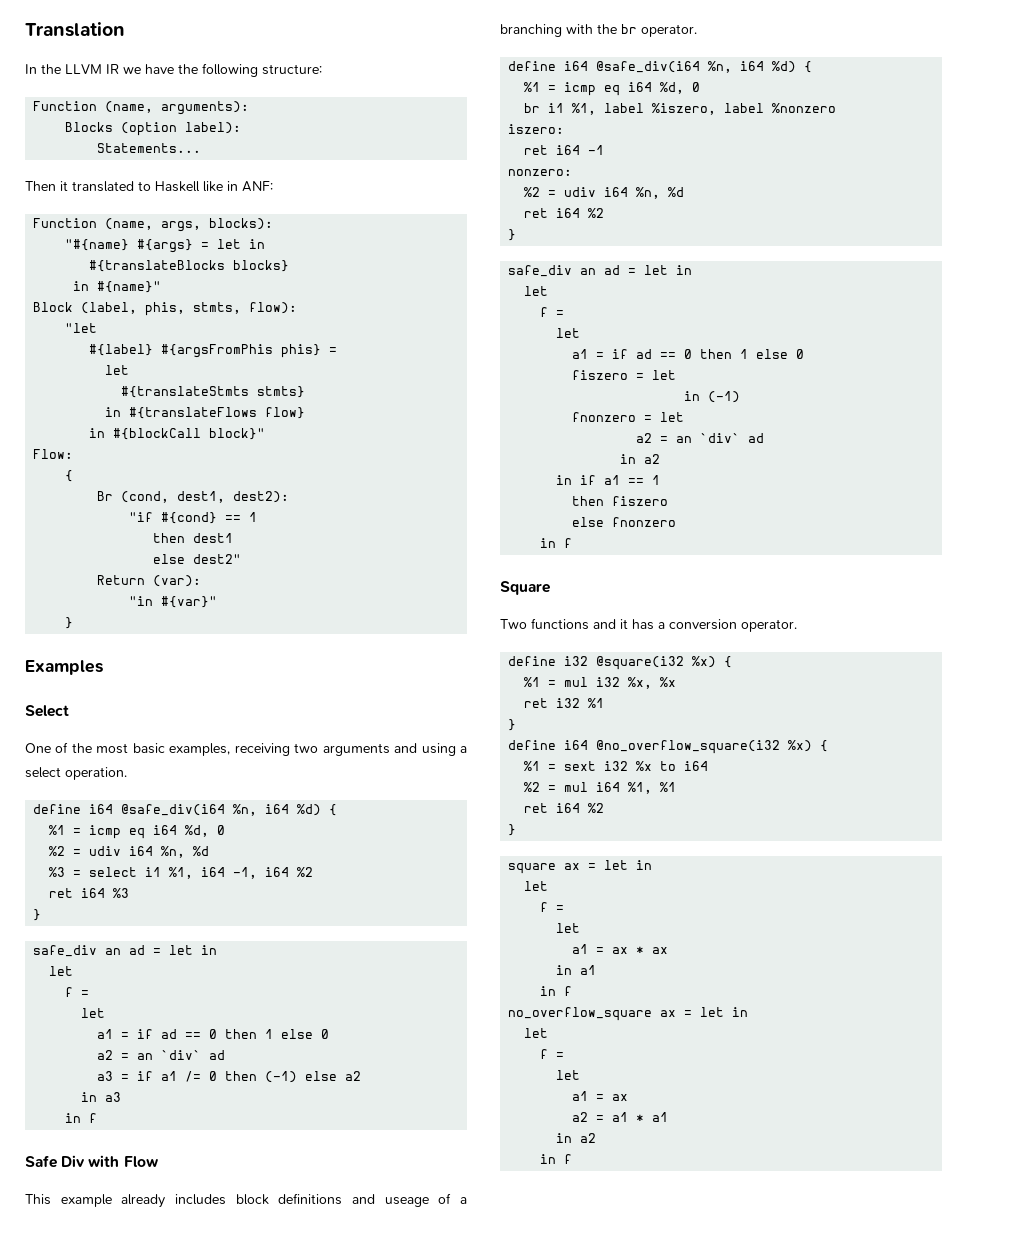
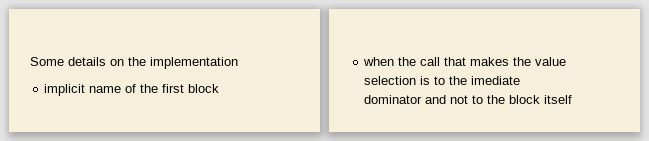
[25,22,125,37] [25,63,322,77] [33,101,250,115] [65,122,242,136] [97,143,202,153] [25,181,273,192] [33,218,274,232] [65,239,266,253] [89,260,290,272] [73,281,162,293] [33,302,298,316] [65,323,98,333] [89,344,338,358] [105,365,130,375] [121,386,306,398] [105,407,306,419] [89,428,266,440] [33,449,74,459] [65,470,74,482] [97,491,290,503] [129,512,258,524] [153,533,234,543] [153,554,242,564] [97,575,202,587] [129,596,218,608] [65,617,74,629] [25,660,103,675] [25,705,69,717] [25,742,467,756] [25,767,127,780] [33,804,338,816] [49,825,226,839] [49,846,210,858] [49,867,314,879] [49,888,130,898] [33,909,42,921] [33,945,218,957] [49,966,74,976] [65,987,90,997] [81,1008,106,1018] [97,1029,330,1039] [97,1050,226,1060] [97,1071,362,1083] [81,1092,122,1102] [65,1113,98,1123] [25,1155,158,1168] [25,1193,468,1208] [500,24,697,37] [508,61,813,73] [524,82,701,96] [524,103,837,115] [508,124,565,134] [524,145,605,155] [508,169,573,176] [524,187,685,199] [524,208,605,218] [508,229,517,241] [508,265,693,277] [524,286,549,296] [540,307,565,317] [556,328,581,338] [572,349,805,359] [572,370,677,380] [684,391,741,403] [572,412,685,422] [636,433,765,443] [620,454,661,464] [556,475,661,485] [572,496,669,506] [572,517,677,527] [540,538,573,548] [500,581,550,595] [500,618,797,632] [508,656,733,670] [524,677,677,689] [524,698,605,708] [508,719,517,731] [508,740,829,754] [524,761,709,771] [524,782,677,794] [524,803,605,813] [508,824,517,836] [508,860,653,874] [524,881,549,891] [540,902,565,912] [556,923,581,933] [572,944,669,954] [556,965,597,975] [540,986,573,996] [508,1007,749,1021] [524,1028,549,1038] [540,1049,565,1059] [556,1070,581,1080] [572,1091,629,1101] [572,1112,669,1122] [556,1133,597,1143] [540,1154,573,1164] Translation // In the LLVM IR we have the following structure: // Function (name, arguments): // Blocks (option label): // Statements... // Then it translated to Haskell like in ANF: // Function (name, args, blocks): // "#{name} #{args} = let in // #{translateBlocks blocks} // in #{name}" // Block (label, phis, stmts, flow): // "let // #{label} #{argsFromPhis phis} = // let // #{translateStmts stmts} // in #{translateFlows flow} // in #{blockCall block}" // Flow: // { // Br (cond, dest1, dest2): // "if #{cond} == 1 // then dest1 // else dest2" // Return (var): // "in #{var}" // } // Examples // Select // One of the most basic examples, receiving two arguments and using a select operation. // define i64 @safe_div(i64 %n, i64 %d) { // %1 = icmp eq i64 %d, 0 // %2 = udiv i64 %n, %d // %3 = select i1 %1, i64 -1, i64 %2 // ret i64 %3 // } // safe_div an ad = let in // let // f = // let // a1 = if ad == 0 then 1 else 0 // a2 = an `div` ad // a3 = if a1 /= 0 then (-1) else a2 // in a3 // in f // Safe Div with Flow // This example already includes block definitions and useage of a branching with the br operator. // define i64 @safe_div(i64 %n, i64 %d) { // %1 = icmp eq i64 %d, 0 // br i1 %1, label %iszero, label %nonzero // iszero: // ret i64 -1 // nonzero: // %2 = udiv i64 %n, %d // ret i64 %2 // } // safe_div an ad = let in // let // f = // let // a1 = if ad == 0 then 1 else 0 // fiszero = let // in (-1) // fnonzero = let // a2 = an `div` ad // in a2 // in if a1 == 1 // then fiszero // else fnonzero // in f // Square // Two functions and it has a conversion operator. // define i32 @square(i32 %x) { // %1 = mul i32 %x, %x // ret i32 %1 // } // define i64 @no_overflow_square(i32 %x) { // %1 = sext i32 %x to i64 // %2 = mul i64 %1, %1 // ret i64 %2 // } // square ax = let in // let // f = // let // a1 = ax * ax // in a1 // in f // no_overflow_square ax = let in // let // f = // let // a1 = ax // a2 = a1 * a1 // in a2 // in f -> [30,57,238,69] [44,84,220,96] [363,57,567,66] [364,76,521,85] [364,95,573,104] Some details on the implementation // implicit name of the first block // when the call that makes the value selection is to the imediate dominator and not to the block itself

